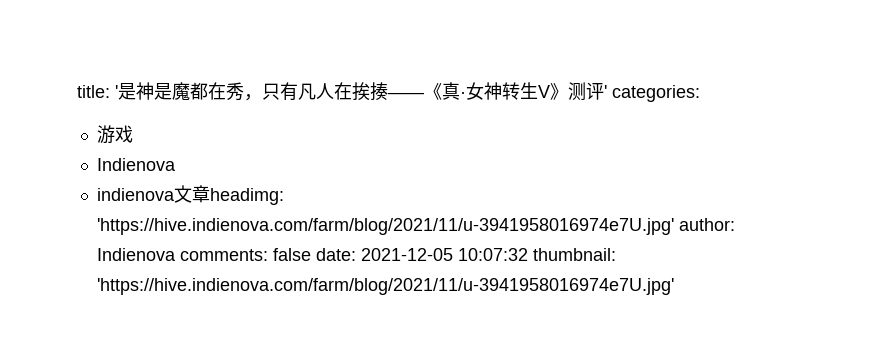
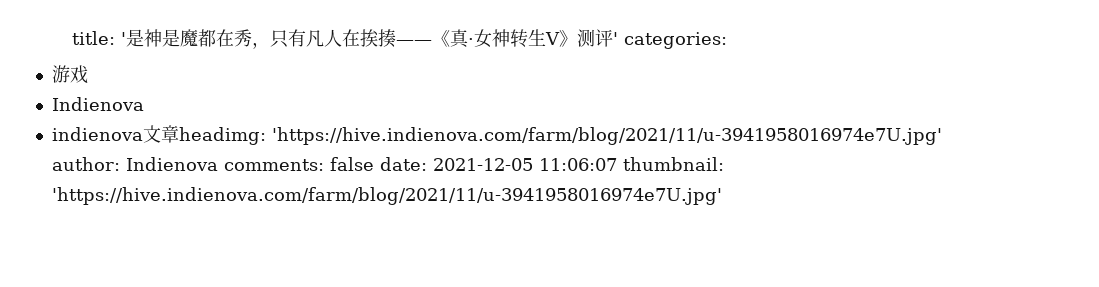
[457,248,528,261] 10:07:32 -> [538,158,617,171] 11:06:07

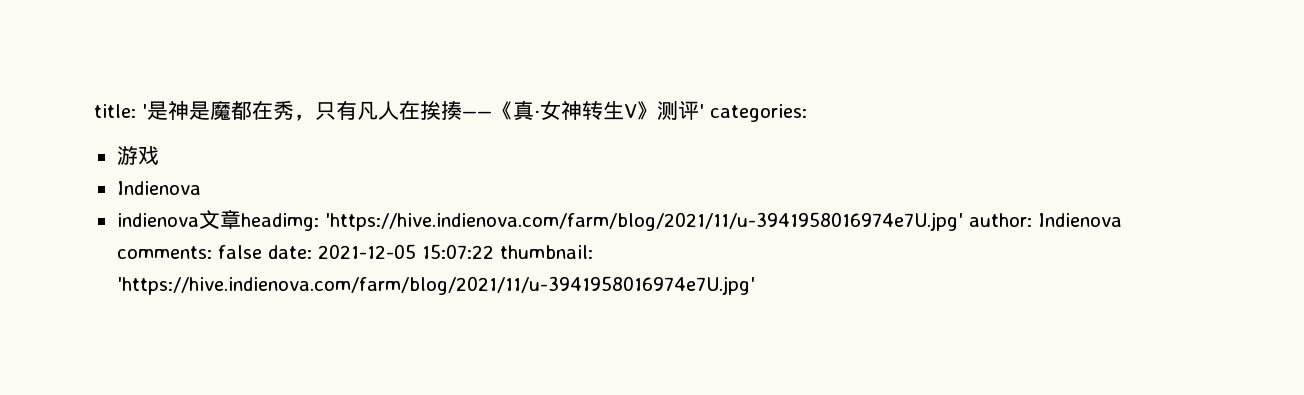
[538,158,617,171] 11:06:07 -> [421,244,494,259] 15:07:22

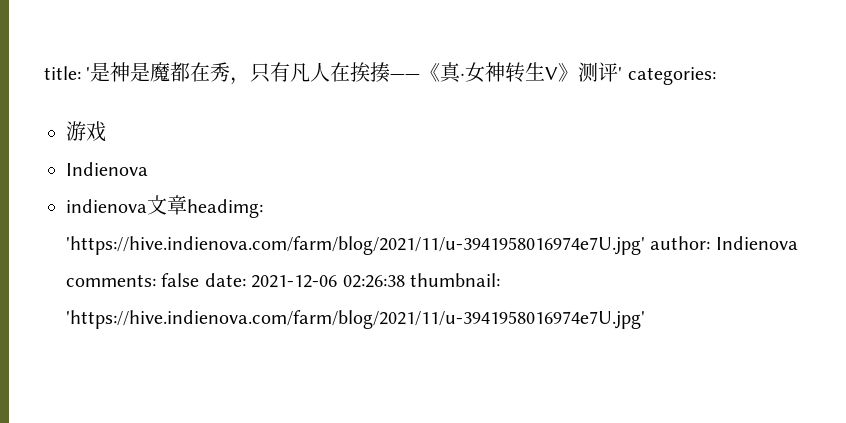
[317,244,494,259] 2021-12-05 15:07:22 -> [251,275,405,288] 2021-12-06 02:26:38

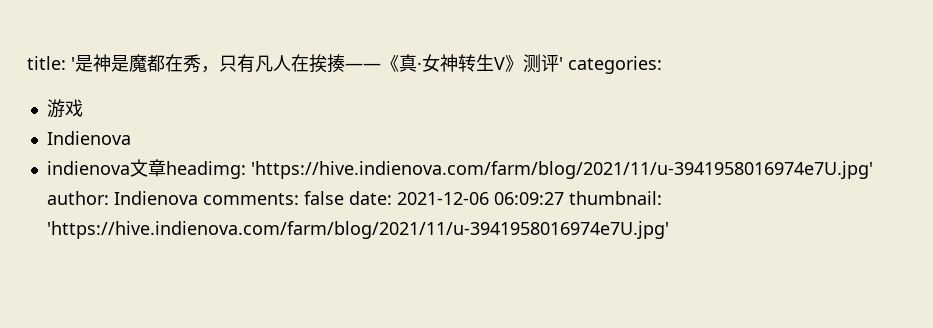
[342,275,405,288] 02:26:38 -> [493,192,564,205] 06:09:27

